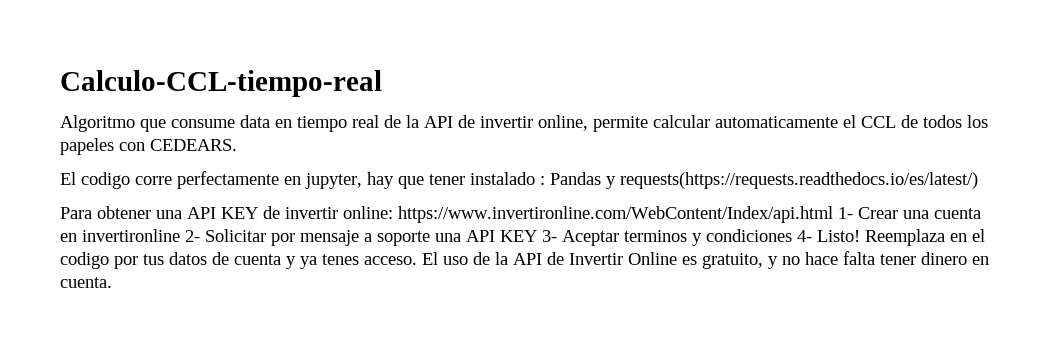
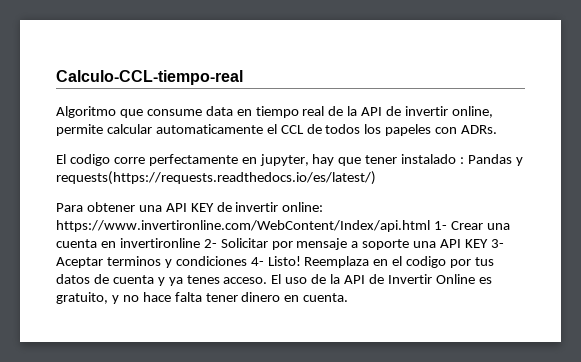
[150,139,237,151] CEDEARS. -> [461,125,498,134] ADRs.

